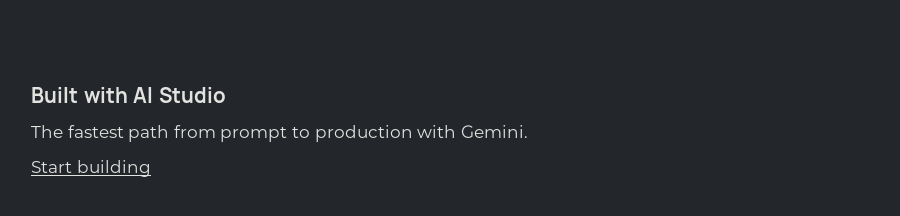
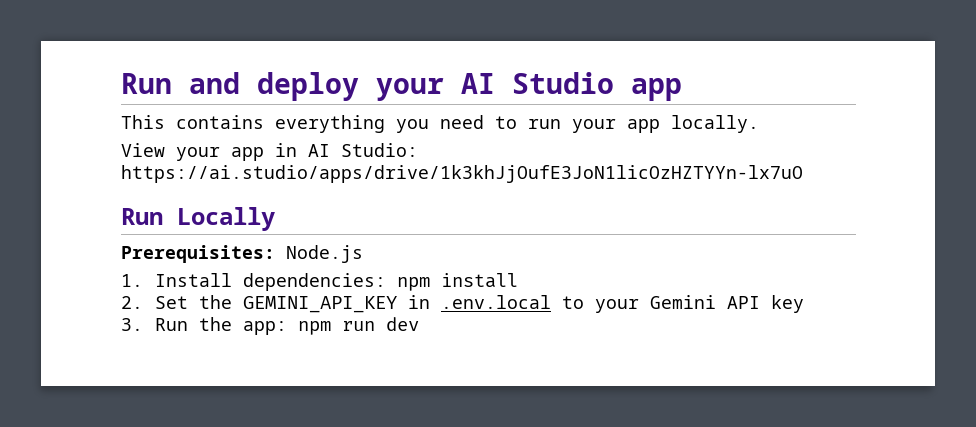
[31,87,226,103] [31,125,528,142] [31,160,151,177] Built with AI Studio // The fastest path from prompt to production with Gemini. // Start building -> [121,72,682,101] [121,115,759,133] [121,143,418,161] [121,165,803,183] [121,207,275,231] [121,245,363,263] [121,273,518,291] [121,295,804,313] [121,317,419,335] Run and deploy your AI Studio app // This contains everything you need to run your app locally. // View your app in AI Studio: https://ai.studio/apps/drive/1k3khJjOufE3JoN1licOzHZTYYn-lx7uO // Run Locally // Prerequisites: Node.js // 1. Install dependencies: npm install // 2. Set the GEMINI_API_KEY in .env.local to your Gemini API key // 3. Run the app: npm run dev

